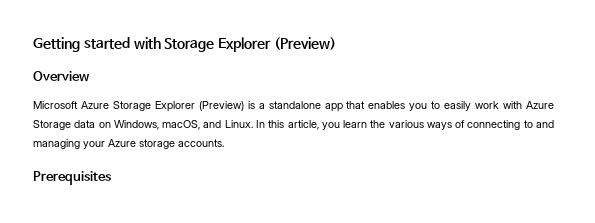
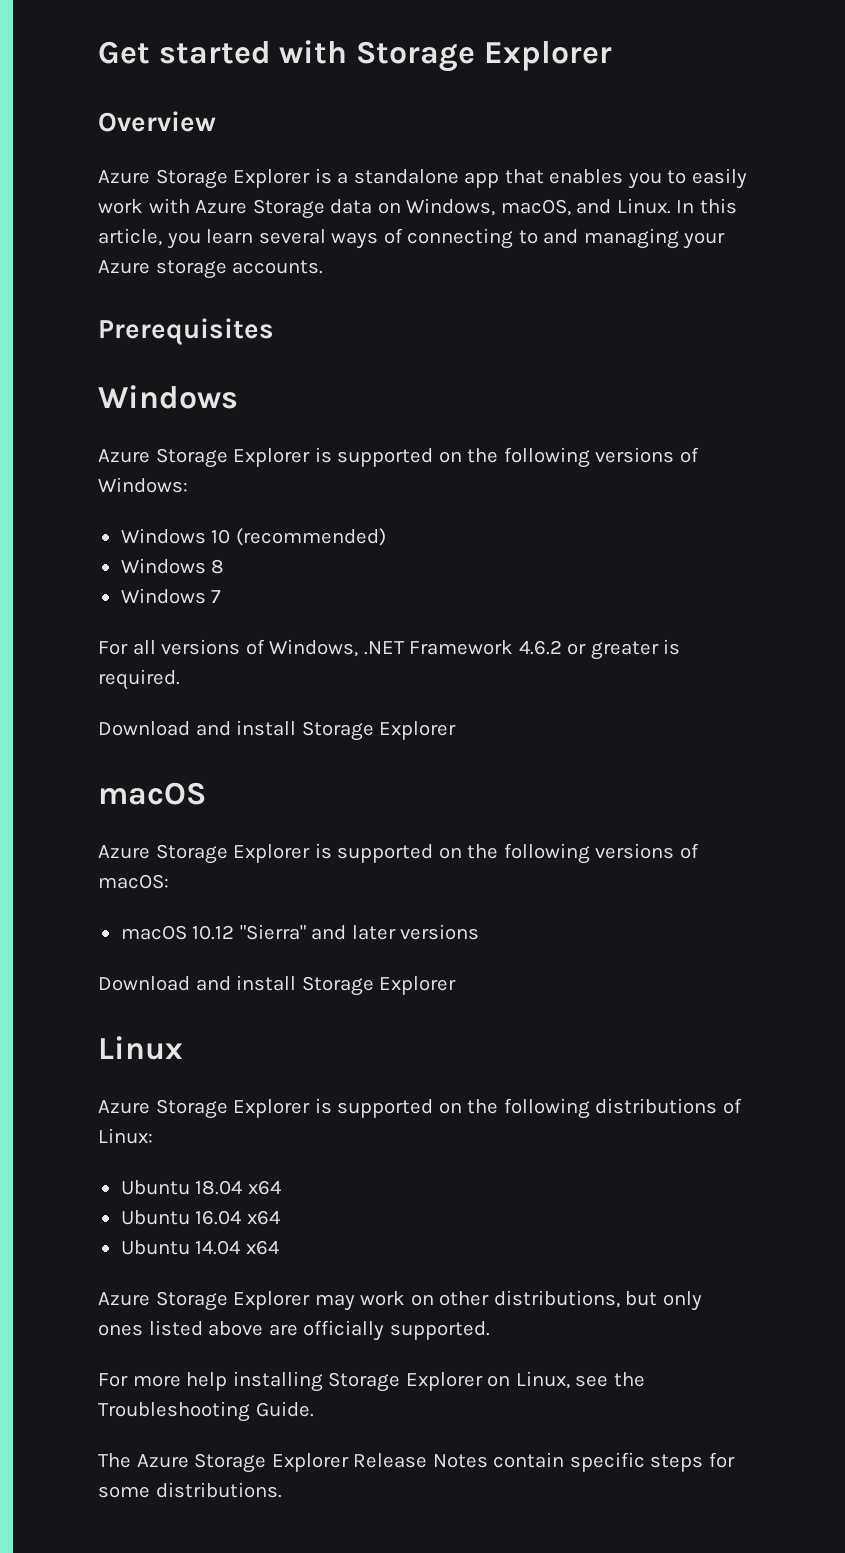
[33,37,80,52] Getting -> [98,41,150,64] Get
[273,37,336,50] (Preview) -> (612, 56) none
[33,101,244,112] Microsoft Azure Storage Explorer (Preview) -> [98,169,311,189] Azure Storage Explorer
[370,120,424,128] the various -> [258,229,326,244] several
(111, 178) none -> [98,385,238,409] [98,447,699,468] [98,477,188,493] [120,528,386,546] [120,558,225,574] [120,588,222,604] [98,639,681,660] [98,669,180,690] [98,720,457,741] [98,782,206,805] [98,843,699,864] [98,874,169,889] [120,924,480,940] [98,975,457,996] [98,1036,183,1060] [98,1098,742,1119] [98,1128,153,1144] [120,1180,281,1195] [120,1210,280,1225] [120,1240,279,1255] [98,1290,702,1311] [98,1320,490,1341] [98,1371,645,1392] [98,1401,314,1422] [98,1452,735,1473] [98,1482,282,1498] // Windows // Azure Storage Explorer is supported on the following versions of Windows: // Windows 10 (recommended) // Windows 8 // Windows 7 // For all versions of Windows, .NET Framework 4.6.2 or greater is required. // Download and install Storage Explorer // macOS // Azure Storage Explorer is supported on the following versions of macOS: // macOS 10.12 "Sierra" and later versions // Download and install Storage Explorer // Linux // Azure Storage Explorer is supported on the following distributions of Linux: // Ubuntu 18.04 x64 // Ubuntu 16.04 x64 // Ubuntu 14.04 x64 // Azure Storage Explorer may work on other distributions, but only ones listed above are officially supported. // For more help installing Storage Explorer on Linux, see the Troubleshooting Guide. // The Azure Storage Explorer Release Notes contain specific steps for some distributions.

